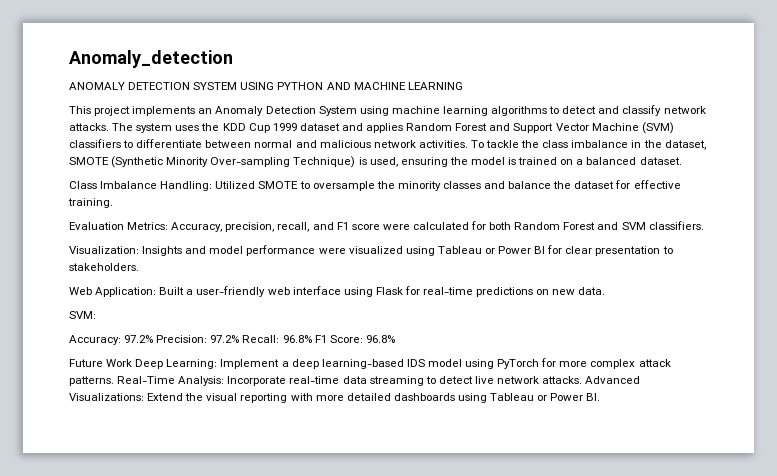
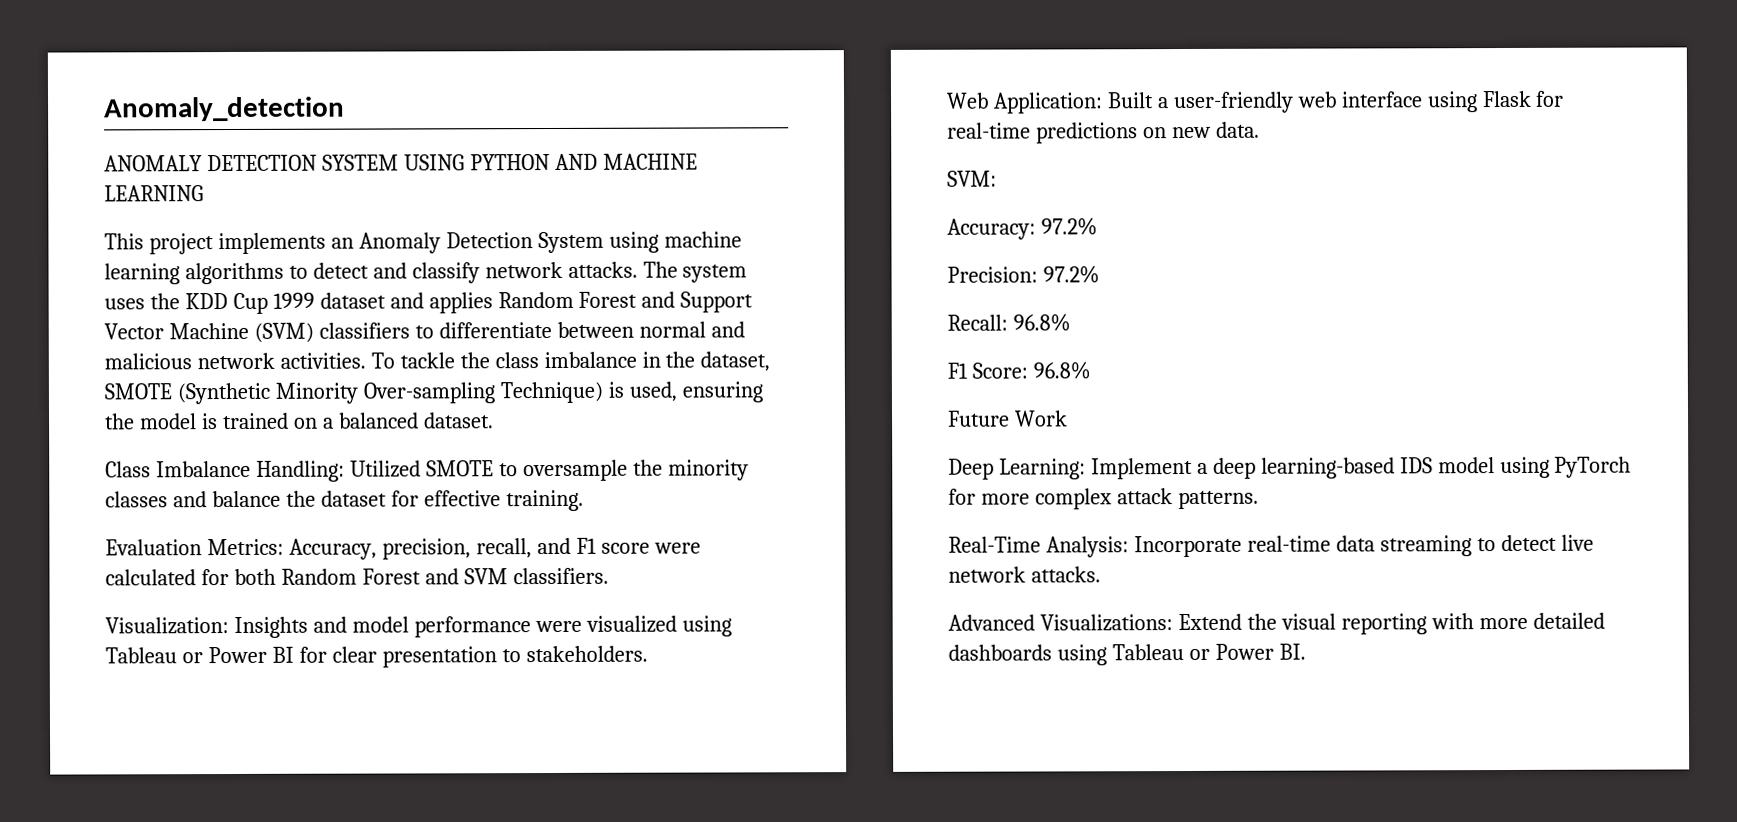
(154, 339) none -> (1098, 226) //
(240, 339) none -> (1100, 274) //
(312, 339) none -> (1071, 322) //
(133, 363) none -> (1068, 418) //
(114, 381) none -> (1259, 500) //
(583, 380) none -> (1101, 574) //

